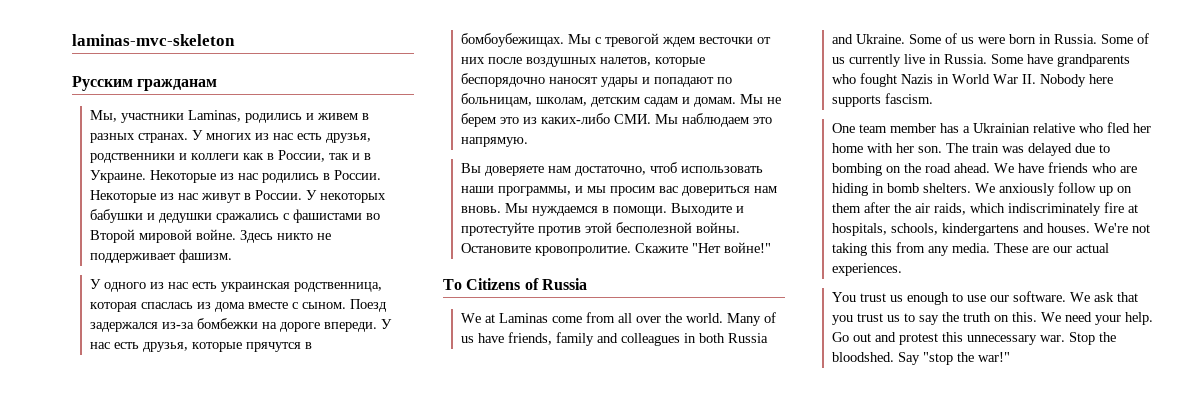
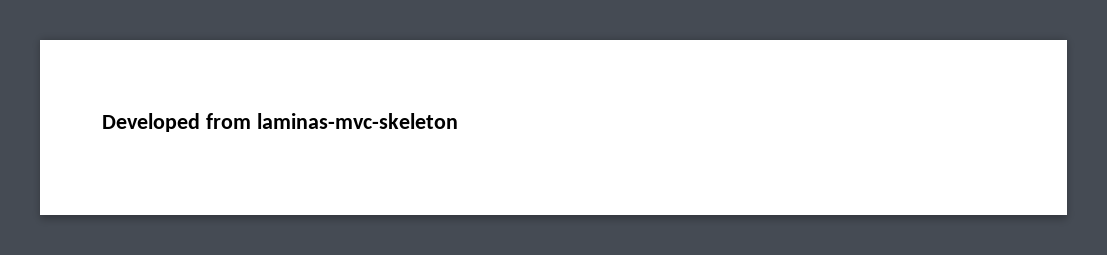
(72, 40) none -> [102,113,251,132] Developed from
[72,76,218,91] [89,110,369,123] [89,130,371,143] [89,150,371,163] [89,170,381,183] [89,190,386,203] [89,209,380,223] [89,229,331,243] [89,249,232,263] [89,279,382,292] [89,299,387,312] [89,318,392,332] [89,342,312,352] [460,33,771,47] [460,57,705,67] [460,73,732,87] [460,93,781,107] [460,113,772,127] [460,137,528,147] [460,162,763,176] [460,186,777,196] [460,203,744,216] [460,222,740,236] [460,242,771,256] [443,278,587,290] [460,312,776,326] [460,332,768,346] [831,33,1149,44] [831,54,1130,67] [831,73,1113,87] [831,93,933,107] [831,122,1151,133] [831,143,1110,156] [831,162,1137,176] [831,182,1132,196] [831,202,1138,216] [831,223,1150,236] [831,242,1109,256] [831,263,902,276] [831,291,1138,305] [831,312,1153,325] [831,332,1116,345] [831,352,1010,365] // Русским гражданам // Мы, участники Laminas, родились и живем в разных странах. У многих из нас есть друзья, родственники и коллеги как в России, так и в Украине. Некоторые из нас родились в России. Некоторые из нас живут в России. У некоторых бабушки и дедушки сражались с фашистами во Второй мировой войне. Здесь никто не поддерживает фашизм. // У одного из нас есть украинская родственница, которая спаслась из дома вместе с сыном. Поезд задержался из-за бомбежки на дороге впереди. У нас есть друзья, которые прячутся в бомбоубежищах. Мы с тревогой ждем весточки от них после воздушных налетов, которые беспорядочно наносят удары и попадают по больницам, школам, детским садам и домам. Мы не берем это из каких-либо СМИ. Мы наблюдаем это напрямую. // Вы доверяете нам достаточно, чтоб использовать наши программы, и мы просим вас довериться нам вновь. Мы нуждаемся в помощи. Выходите и протестуйте против этой бесполезной войны. Остановите кровопролитие. Скажите "Нет войне!" // To Citizens of Russia // We at Laminas come from all over the world. Many of us have friends, family and colleagues in both Russia and Ukraine. Some of us were born in Russia. Some of us currently live in Russia. Some have grandparents who fought Nazis in World War II. Nobody here supports fascism. // One team member has a Ukrainian relative who fled her home with her son. The train was delayed due to bombing on the road ahead. We have friends who are hiding in bomb shelters. We anxiously follow up on them after the air raids, which indiscriminately fire at hospitals, schools, kindergartens and houses. We're not taking this from any media. These are our actual experiences. // You trust us enough to use our software. We ask that you trust us to say the truth on this. We need your help. Go out and protest this unnecessary war. Stop the bloodshed. Say "stop the war!" -> (458, 121) none

